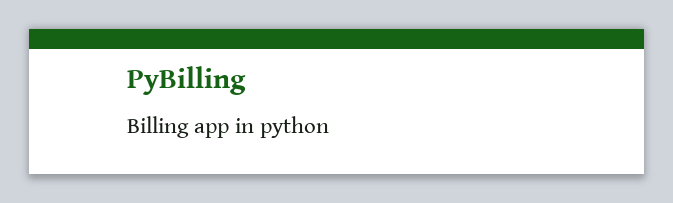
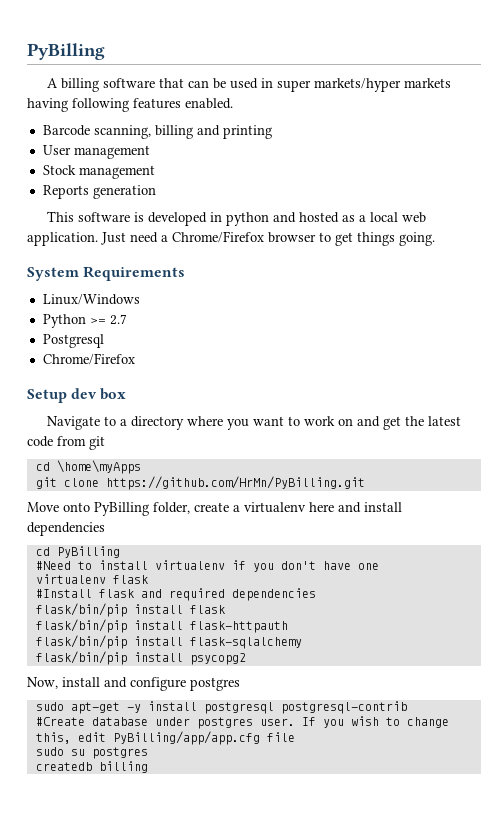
[127,66,246,95] [127,116,330,138] PyBilling // Billing app in python -> [27,43,105,60] [47,78,452,92] [27,98,233,112] [42,125,272,139] [42,145,150,159] [42,165,155,179] [42,185,156,199] [47,211,427,226] [27,231,435,246] [27,266,186,281] [42,294,140,305] [42,314,127,328] [42,334,104,348] [42,353,135,365] [27,388,127,403] [47,416,462,430] [27,436,105,450] [35,460,141,474] [35,476,365,490] [27,502,402,516] [27,522,105,536] [35,546,120,558] [35,560,379,572] [35,574,148,584] [35,588,316,601] [35,603,225,617] [35,619,288,633] [35,635,302,649] [35,651,246,665] [27,677,240,691] [35,701,407,714] [35,716,449,729] [35,731,295,745] [35,747,148,759] [35,761,148,773] PyBilling // A billing software that can be used in super markets/hyper markets having following features enabled. // Barcode scanning, billing and printing // User management // Stock management // Reports generation // This software is developed in python and hosted as a local web application. Just need a Chrome/Firefox browser to get things going. // System Requirements // Linux/Windows // Python >= 2.7 // Postgresql // Chrome/Firefox // Setup dev box // Navigate to a directory where you want to work on and get the latest code from git // cd \home\myApps // git clone https://github.com/HrMn/PyBilling.git // Move onto PyBilling folder, create a virtualenv here and install dependencies // cd PyBilling // #Need to install virtualenv if you don't have one // virtualenv flask // #Install flask and required dependencies // flask/bin/pip install flask // flask/bin/pip install flask-httpauth // flask/bin/pip install flask-sqlalchemy // flask/bin/pip install psycopg2 // Now, install and configure postgres // sudo apt-get -y install postgresql postgresql-contrib // #Create database under postgres user. If you wish to change this, edit PyBilling/app/app.cfg file // sudo su postgres // createdb billing

